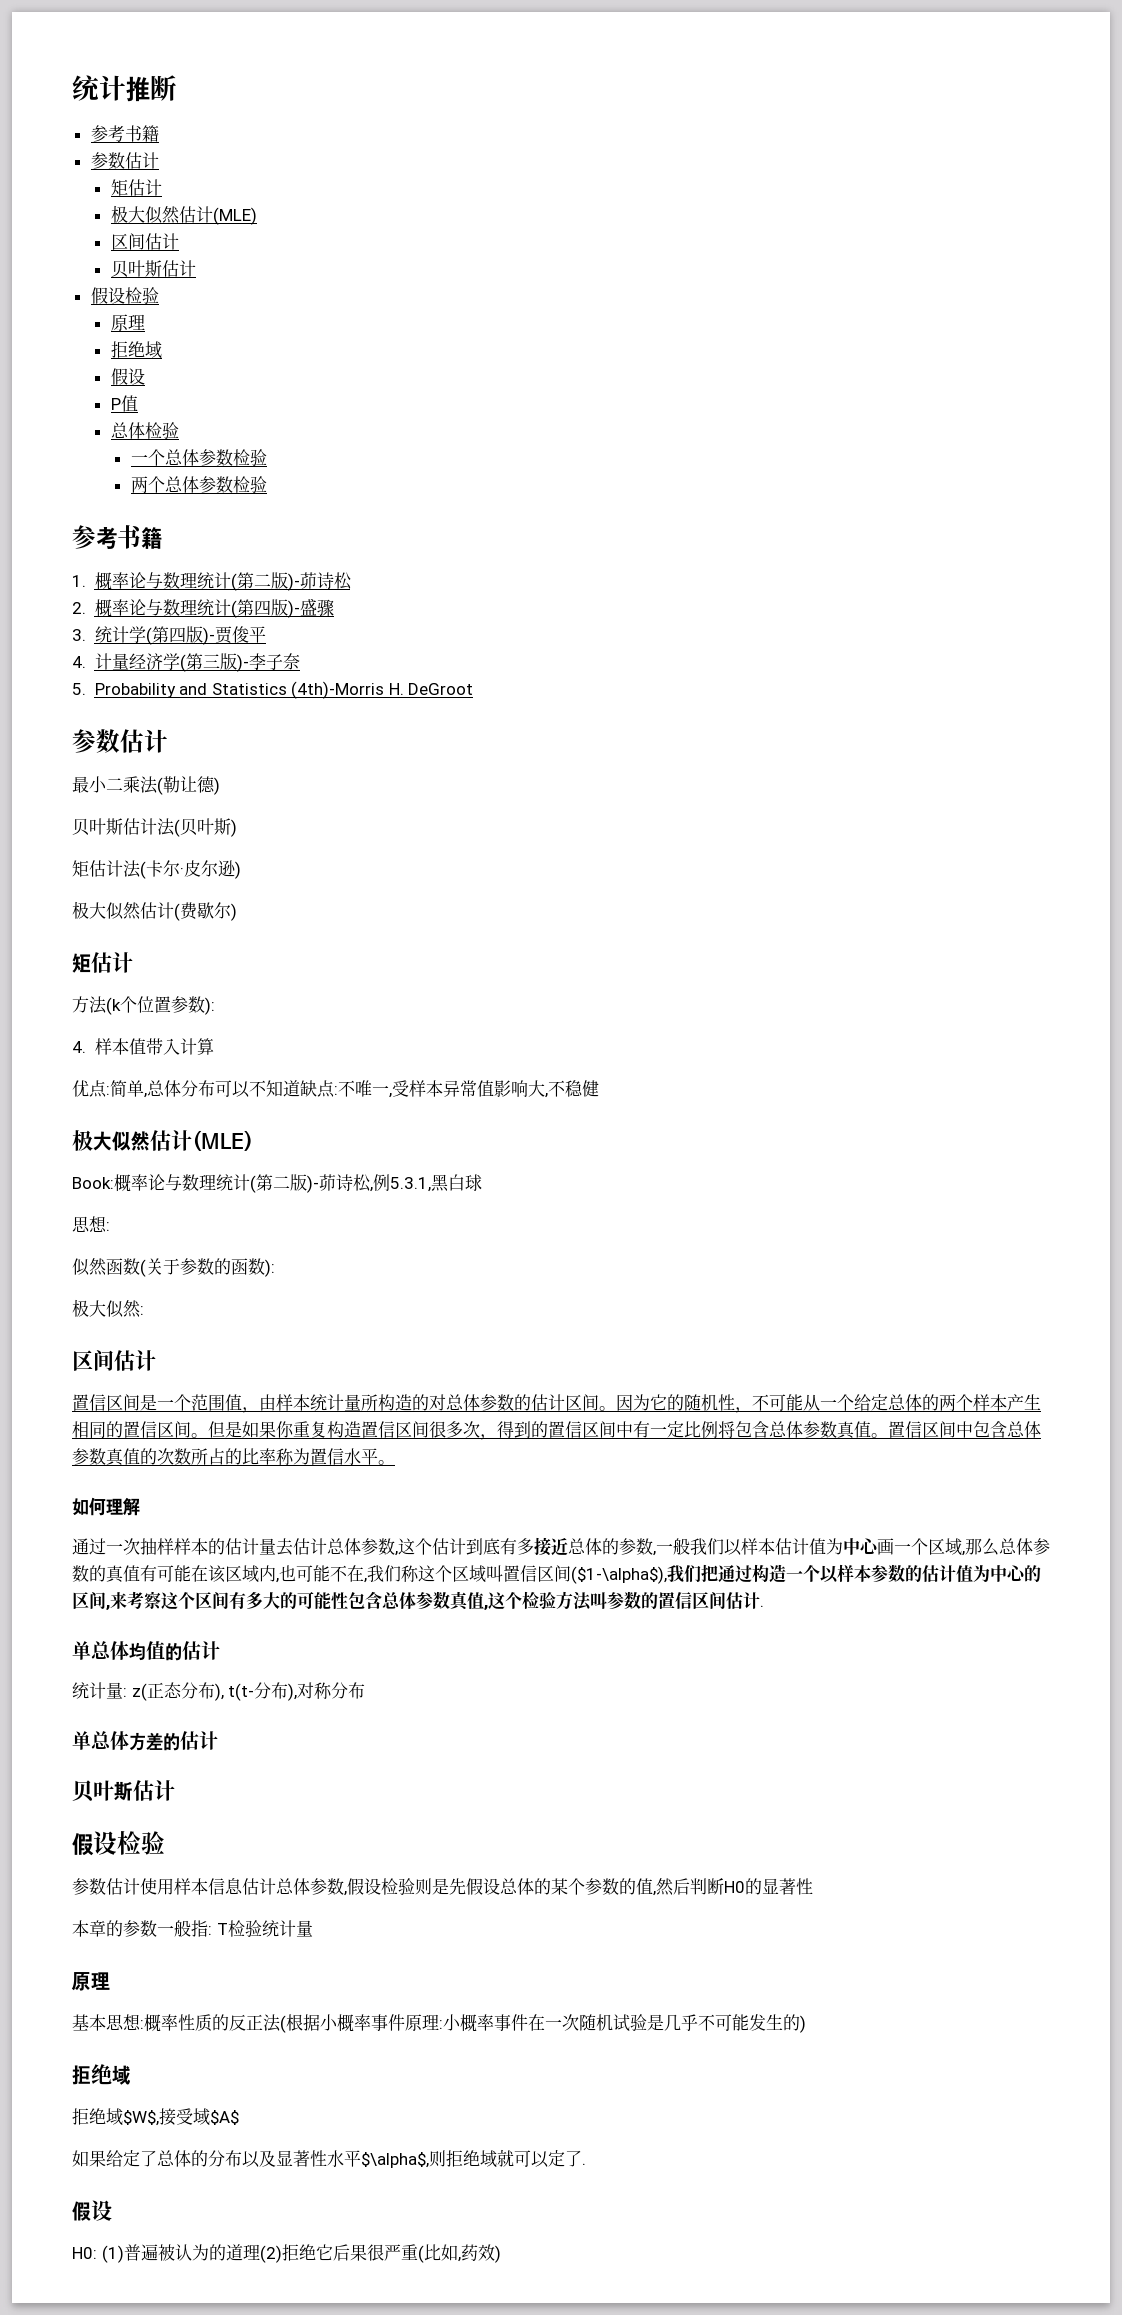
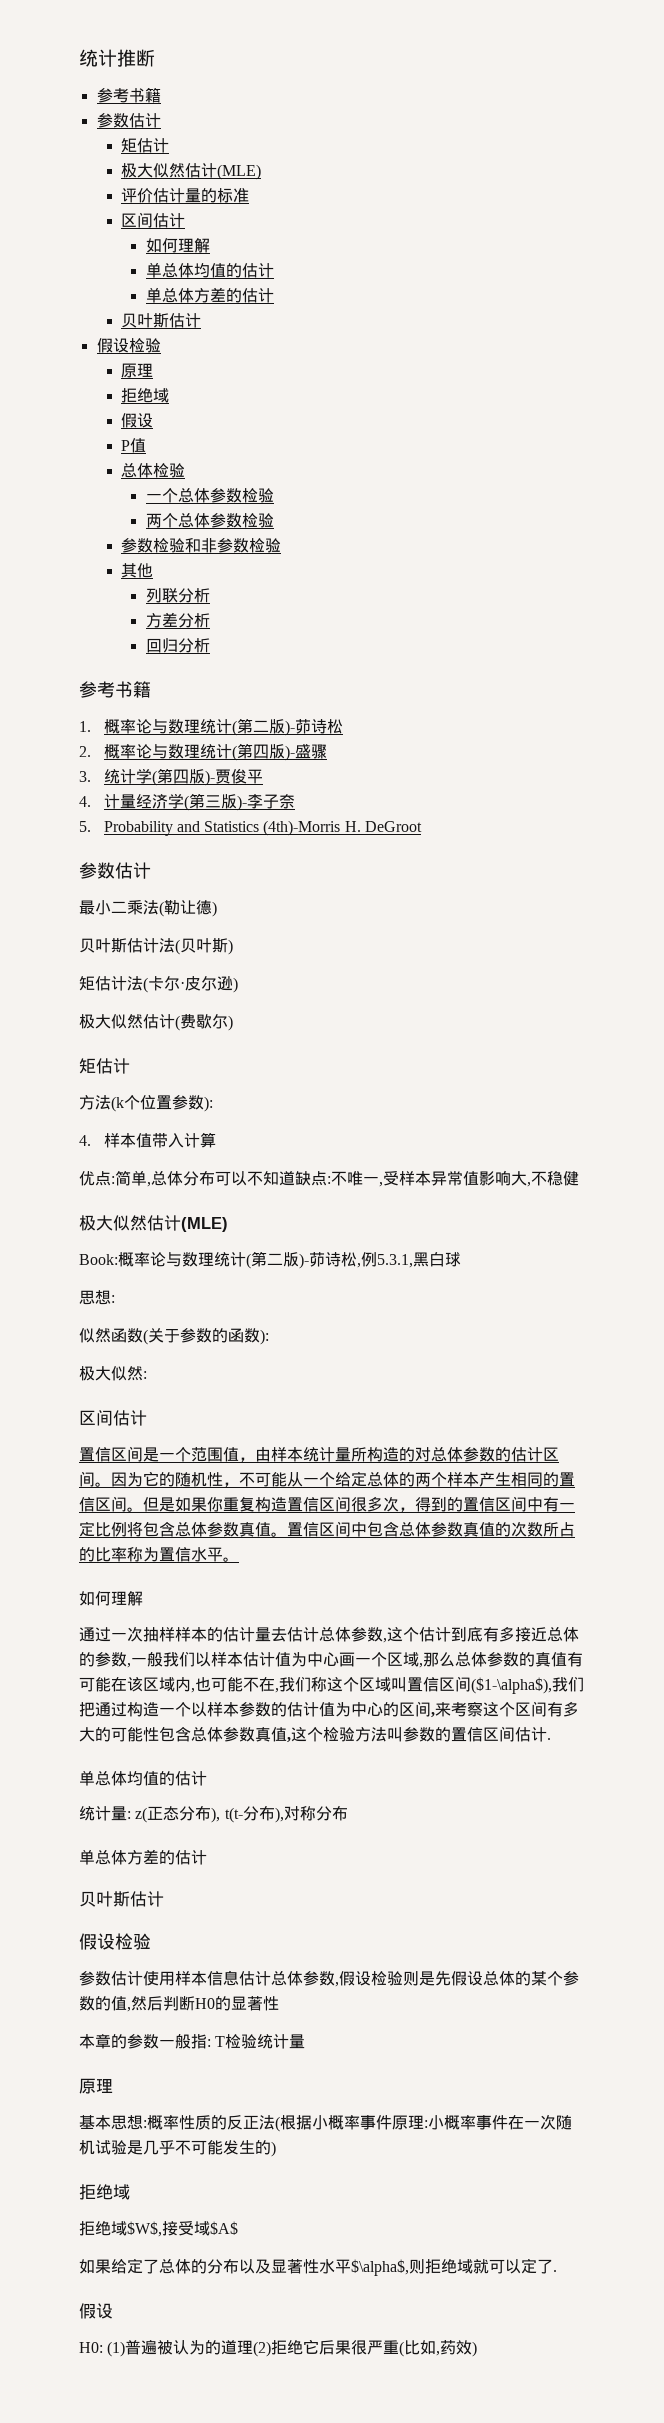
[110,233,145,250] 区间 -> [121,188,250,203] [121,212,186,228] [145,238,210,253] [145,262,274,278] [145,287,242,303] 评价估计量的标准 // 区间估计 // 如何理解 // 单总体均值的估计 // 单总体方差的
(267, 484) none -> [121,538,282,553] [121,563,154,578] [145,588,210,603] [145,612,210,628] [145,638,210,653] // 参数检验和非参数检验 // 其他 // 列联分析 // 方差分析 // 回归分析

